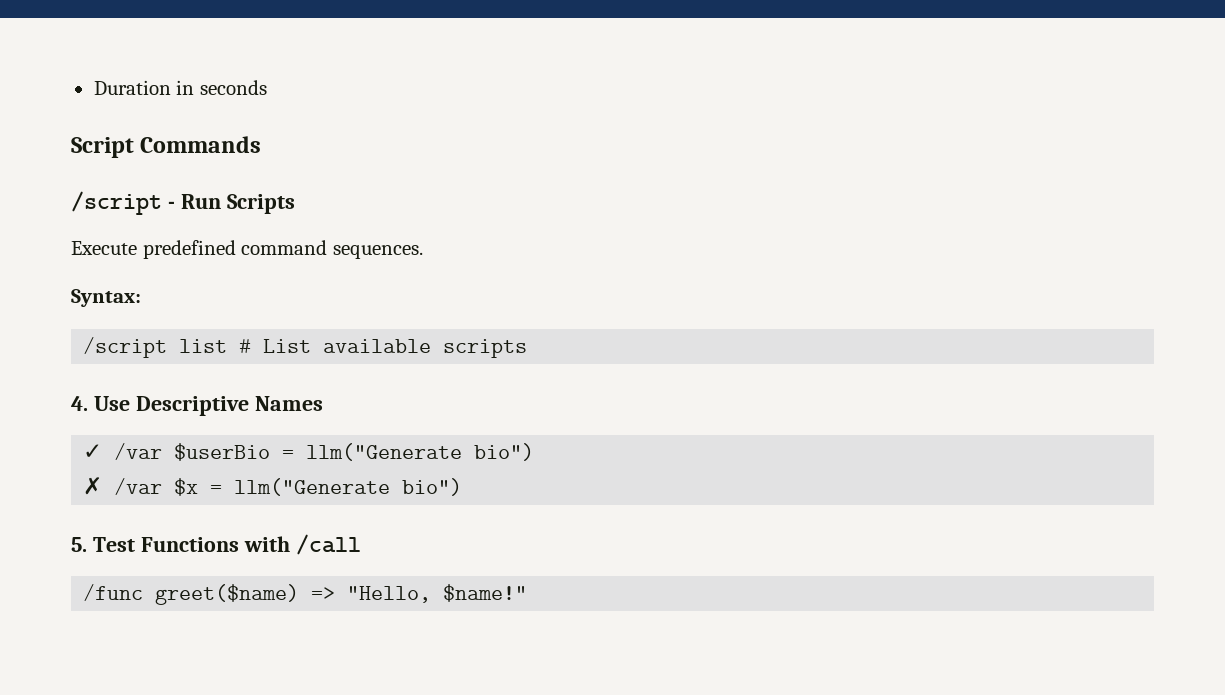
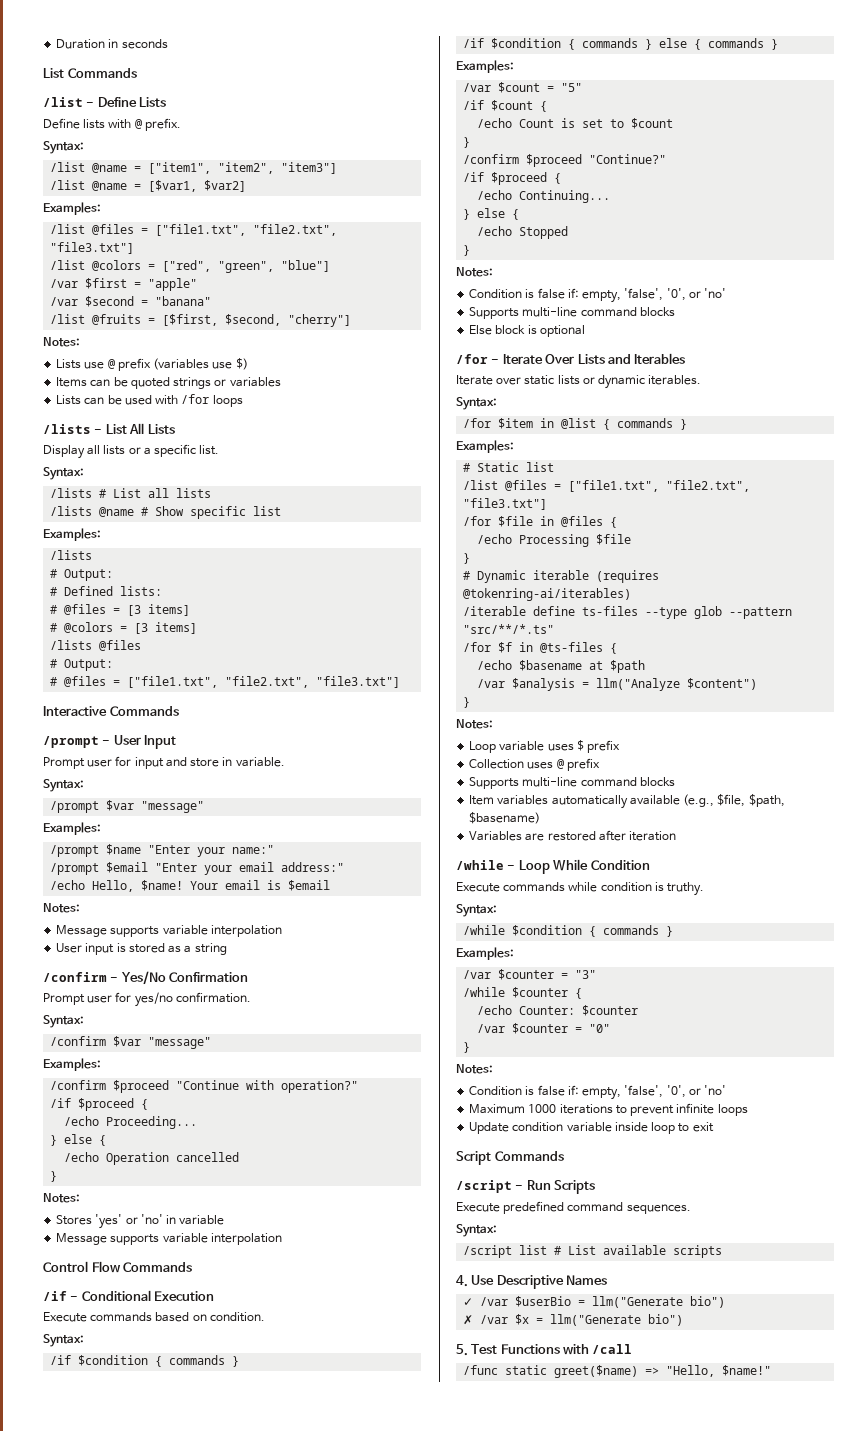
(267, 87) none -> [43,68,137,78] [43,97,167,107] [43,118,181,131] [43,141,84,154] [50,162,338,174] [50,180,247,192] [43,202,101,215] [50,224,338,236] [50,242,135,254] [50,260,331,273] [50,278,198,291] [50,296,212,307] [50,314,352,327] [43,337,80,347] [56,358,248,371] [56,377,281,389] [56,394,243,407] [43,423,175,434] [43,444,220,459] [43,467,84,480] [50,488,212,498] [50,506,282,519] [43,528,101,541] [50,550,93,560] [50,569,114,581] [50,586,163,596] [50,604,191,616] [50,622,198,634] [50,640,142,651] [50,659,114,671] [50,676,401,688] [43,706,179,716] [43,735,177,749] [43,756,285,769] [43,779,84,792] [50,800,205,813] [43,822,101,835] [50,844,275,857] [50,862,345,875] [50,880,331,892] [43,903,80,913] [56,925,282,937] [56,943,227,955] [43,971,249,985] [43,992,251,1007] [43,1015,84,1028] [50,1036,212,1049] [43,1058,101,1071] [50,1080,359,1093] [50,1098,149,1111] [64,1116,198,1129] [50,1134,107,1146] [64,1152,240,1165] [50,1171,58,1182] [43,1193,80,1203] [56,1214,225,1229] [56,1233,282,1245] [43,1261,193,1273] [43,1290,215,1301] [43,1312,265,1322] [43,1334,84,1347] [50,1355,240,1367] [463,38,779,50] [456,60,514,73] [463,82,583,93] [463,100,548,112] [477,118,674,129] [463,137,471,148] [463,154,667,167] [463,172,562,185] [477,190,611,203] [463,208,520,220] [477,226,569,239] [463,245,471,256] [456,267,493,277] [469,288,727,303] [469,307,675,319] [469,325,585,337] [456,353,686,364] [456,375,702,389] [456,397,497,410] [463,418,688,430] [456,440,514,453] [463,462,555,472] [463,480,751,492] [463,498,548,510] [463,516,618,528] [477,534,632,547] [463,553,471,564] [463,570,660,583] [463,588,632,601] [463,606,793,619] [463,624,555,634] [463,642,618,654] [477,660,646,673] [477,678,758,691] [463,697,471,708] [456,719,493,729] [469,740,621,753] [469,758,600,771] [469,777,675,789] [469,794,785,809] [469,812,541,824] [469,830,677,841] [456,859,650,874] [456,882,705,896] [456,904,497,917] [463,925,674,937] [456,947,514,960] [463,969,597,980] [463,987,583,999] [477,1005,639,1016] [477,1023,611,1034] [463,1042,471,1053] [456,1064,493,1074] [469,1085,727,1100] [469,1103,748,1116] [469,1122,714,1134] // List Commands // /list - Define Lists // Define lists with @ prefix. // Syntax: // /list @name = ["item1", "item2", "item3"] // /list @name = [$var1, $var2] // Examples: // /list @files = ["file1.txt", "file2.txt", "file3.txt"] // /list @colors = ["red", "green", "blue"] // /var $first = "apple" // /var $second = "banana" // /list @fruits = [$first, $second, "cherry"] // Notes: // Lists use @ prefix (variables use $) // Items can be quoted strings or variables // Lists can be used with /for loops // /lists - List All Lists // Display all lists or a specific list. // Syntax: // /lists # List all lists // /lists @name # Show specific list // Examples: // /lists // # Output: // # Defined lists: // # @files = [3 items] // # @colors = [3 items] // /lists @files // # Output: // # @files = ["file1.txt", "file2.txt", "file3.txt"] // Interactive Commands // /prompt - User Input // Prompt user for input and store in variable. // Syntax: // /prompt $var "message" // Examples: // /prompt $name "Enter your name:" // /prompt $email "Enter your email address:" // /echo Hello, $name! Your email is $email // Notes: // Message supports variable interpolation // User input is stored as a string // /confirm - Yes/No Confirmation // Prompt user for yes/no confirmation. // Syntax: // /confirm $var "message" // Examples: // /confirm $proceed "Continue with operation?" // /if $proceed { // /echo Proceeding... // } else { // /echo Operation cancelled // } // Notes: // Stores 'yes' or 'no' in variable // Message supports variable interpolation // Control Flow Commands // /if - Conditional Execution // Execute commands based on condition. // Syntax: // /if $condition { commands } // /if $condition { commands } else { commands } // Examples: // /var $count = "5" // /if $count { // /echo Count is set to $count // } // /confirm $proceed "Continue?" // /if $proceed { // /echo Continuing... // } else { // /echo Stopped // } // Notes: // Condition is false if: empty, 'false', '0', or 'no' // Supports multi-line command blocks // Else block is optional // /for - Iterate Over Lists and Iterables // Iterate over static lists or dynamic iterables. // Syntax: // /for $item in @list { commands } // Examples: // # Static list // /list @files = ["file1.txt", "file2.txt", "file3.txt"] // /for $file in @files { // /echo Processing $file // } // # Dynamic iterable (requires @tokenring-ai/iterables) // /iterable define ts-files --type glob --pattern "src/**/*.ts" // /for $f in @ts-files { // /echo $basename at $path // /var $analysis = llm("Analyze $content") // } // Notes: // Loop variable uses $ prefix // Collection uses @ prefix // Supports multi-line command blocks // Item variables automatically available (e.g., $file, $path, $basename) // Variables are restored after iteration // /while - Loop While Condition // Execute commands while condition is truthy. // Syntax: // /while $condition { commands } // Examples: // /var $counter = "3" // /while $counter { // /echo Counter: $counter // /var $counter = "0" // } // Notes: // Condition is false if: empty, 'false', '0', or 'no' // Maximum 1000 iterations to prevent infinite loops // Update condition variable inside loop to exit
(144, 592) none -> [505,1365,548,1375] static

